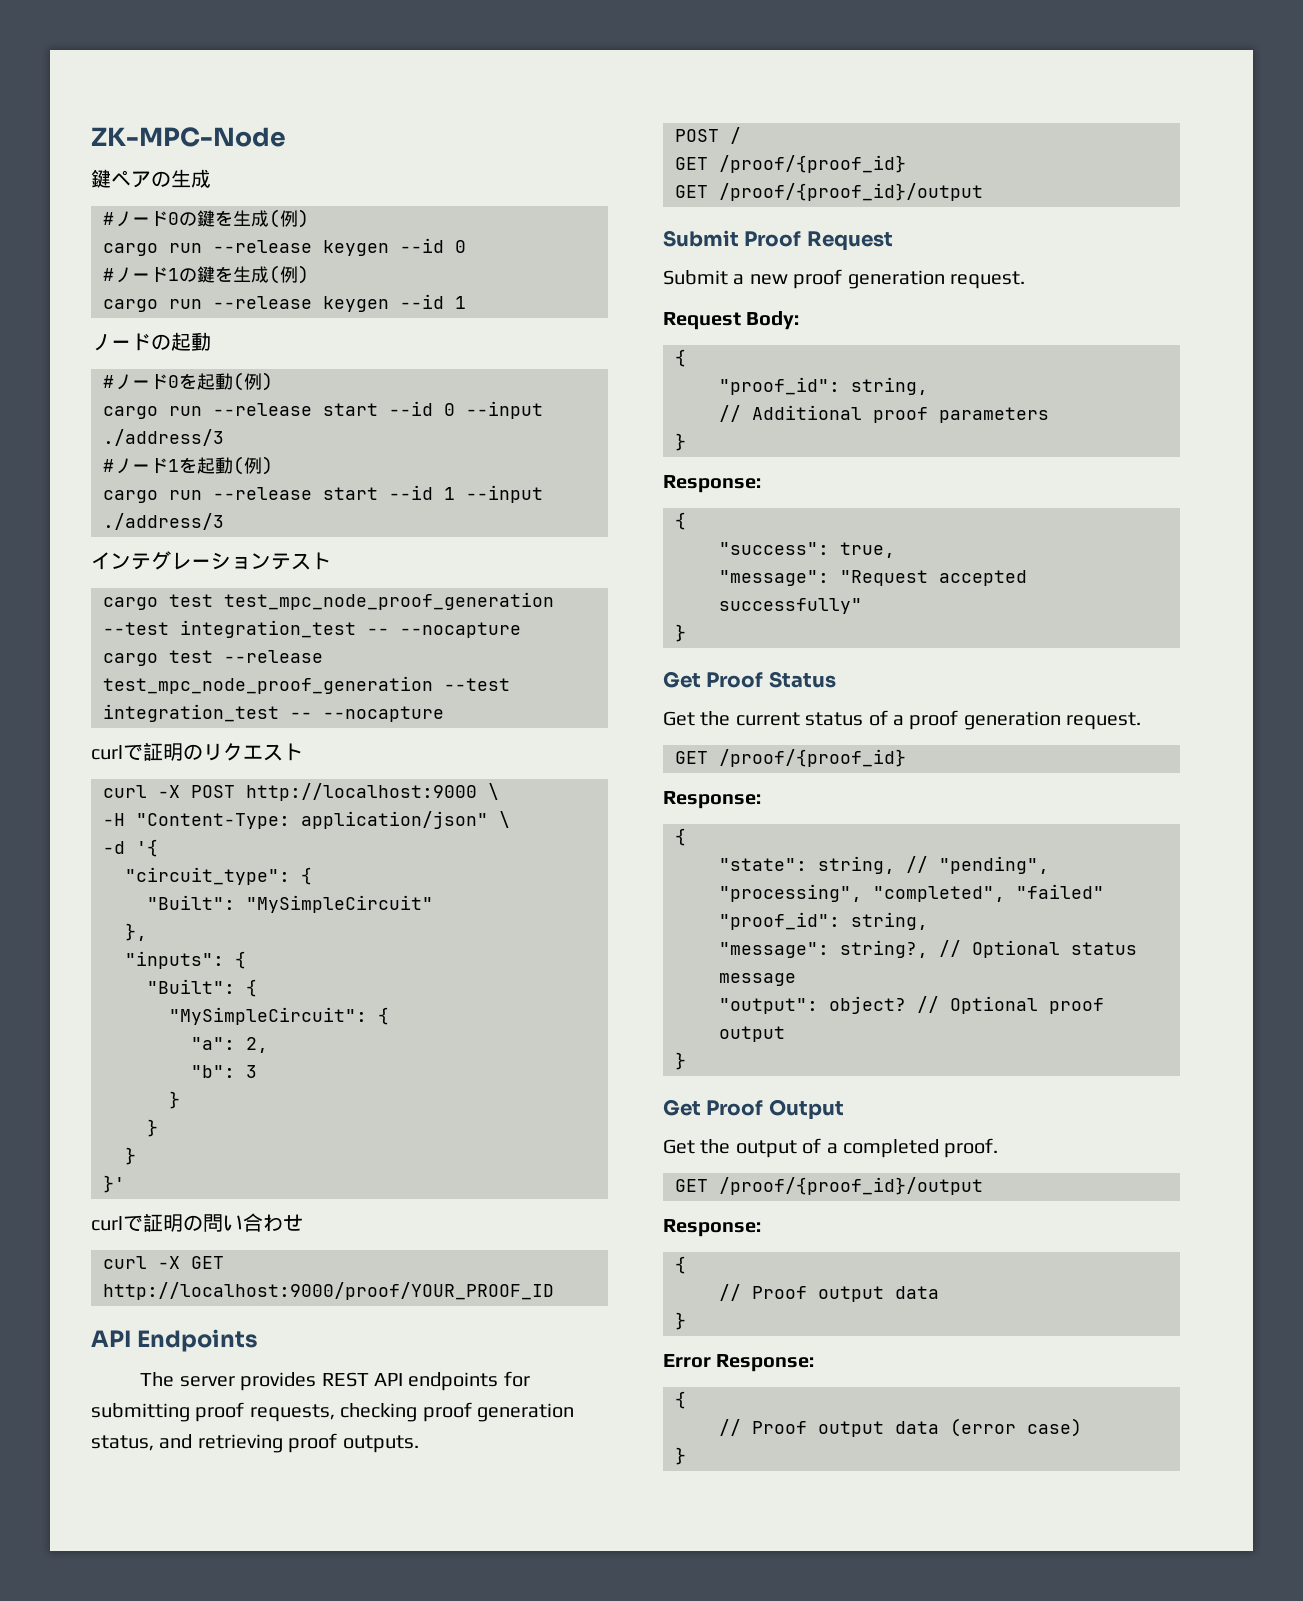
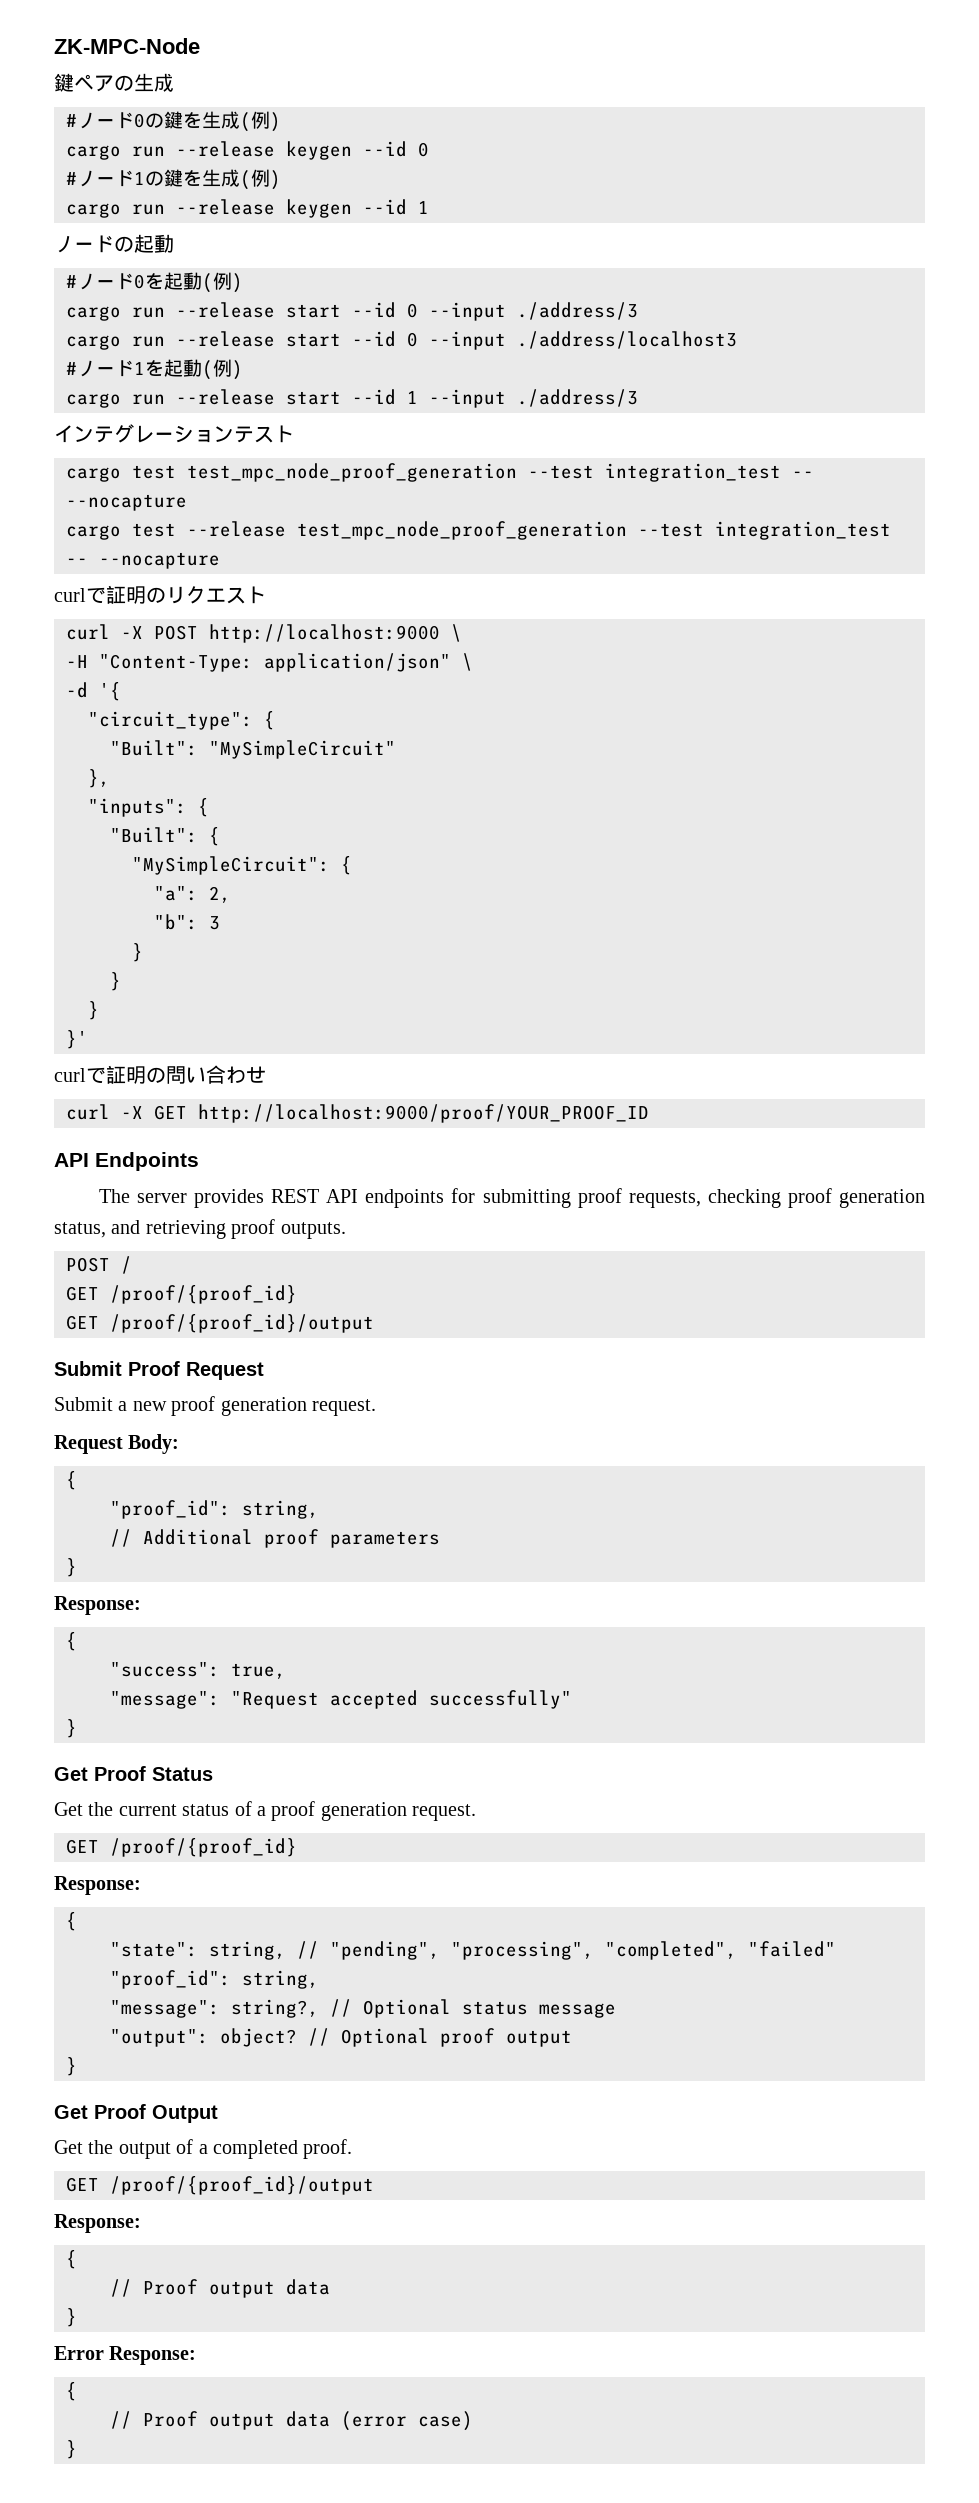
(224, 437) none -> [66,331,737,350] // cargo run --release start --id 0 --input ./address/localhost3

